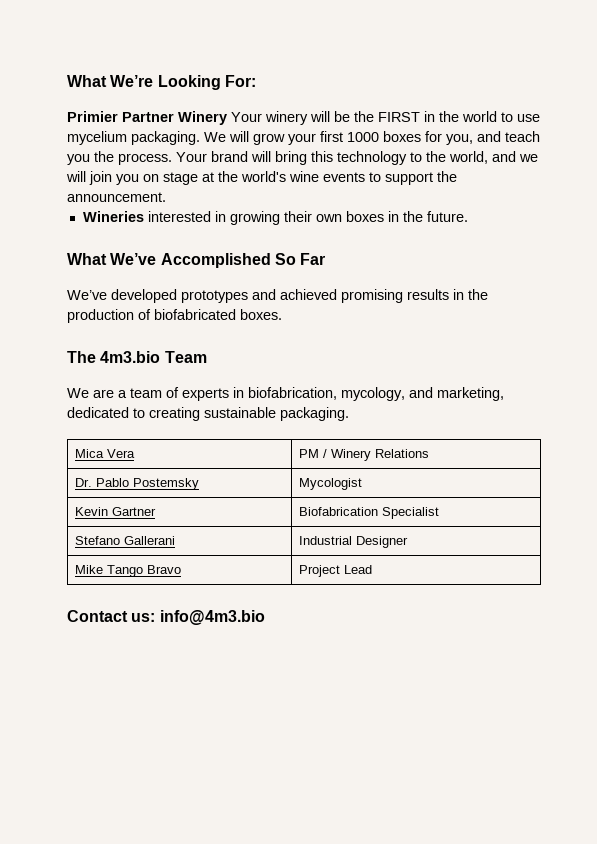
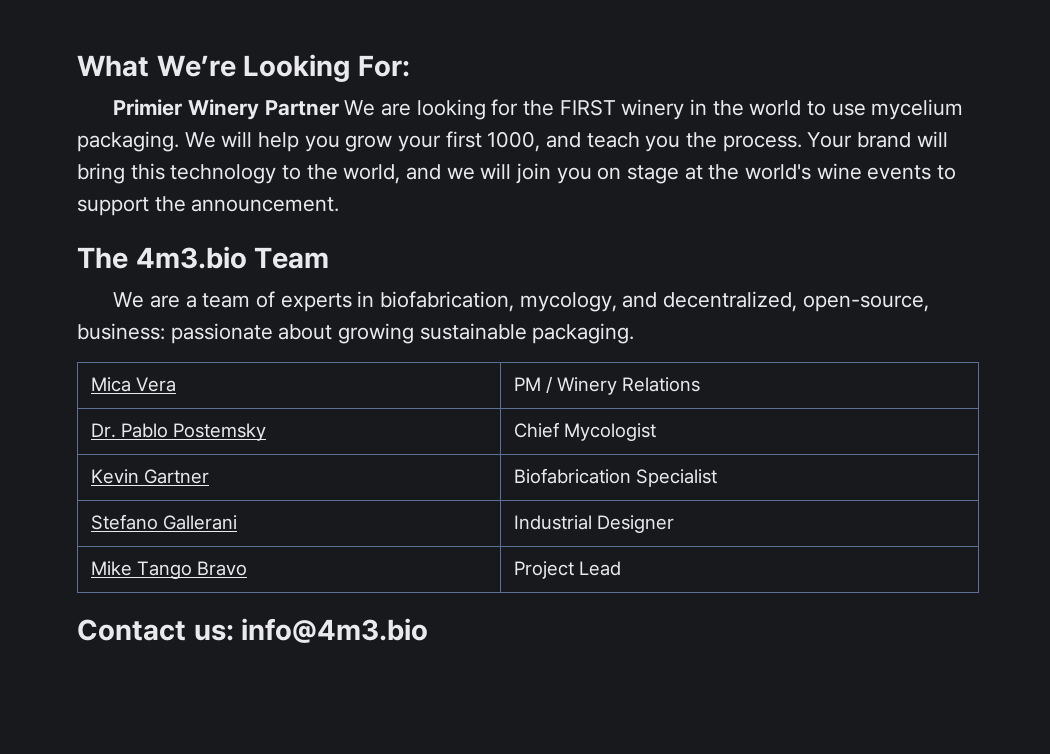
[122,111,350,125] Partner Winery Your winery will be -> [188,99,519,120] Winery Partner We are looking for
(420, 117) none -> [621,99,685,120] winery
(249, 136) none -> [258,132,340,152] help you
[347,131,473,145] 1000 boxes for you, -> [487,131,541,152] 1000,
[82,211,468,225] [67,253,326,268] [67,289,488,303] [67,309,282,323] // Wineries interested in growing their own boxes in the future. // What We’ve Accomplished So Far // We’ve developed prototypes and achieved promising results in the production of biofabricated boxes. -> (340, 204) none
[437,387,504,401] [67,407,200,421] marketing, dedicated to creating -> [663,291,929,312] [77,323,415,344] decentralized, open-source, business: passionate about growing
(199, 484) none -> [513,422,559,438] Chief

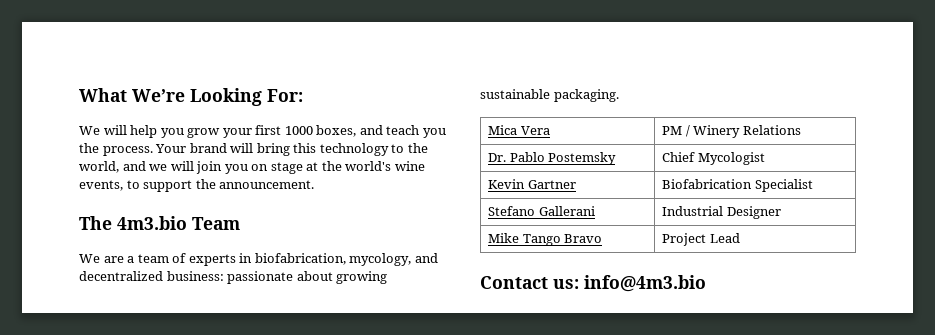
[113,99,964,120] [77,131,179,152] Primier Winery Partner We are looking for the FIRST winery in the world to use mycelium packaging. -> (303, 95) none
[487,131,541,152] 1000, -> [284,125,357,137] 1000 boxes,
[867,165,932,180] events -> [79,180,123,191] events,
[663,291,929,312] decentralized, open-source, -> [79,271,163,281] decentralized

